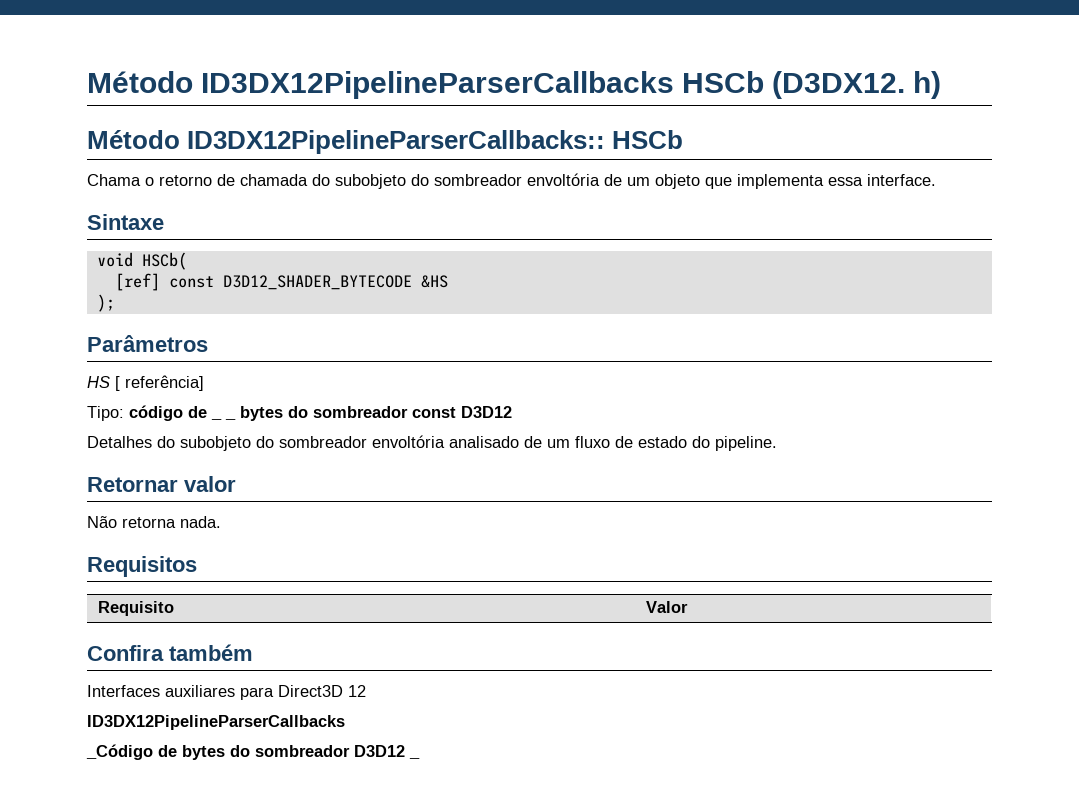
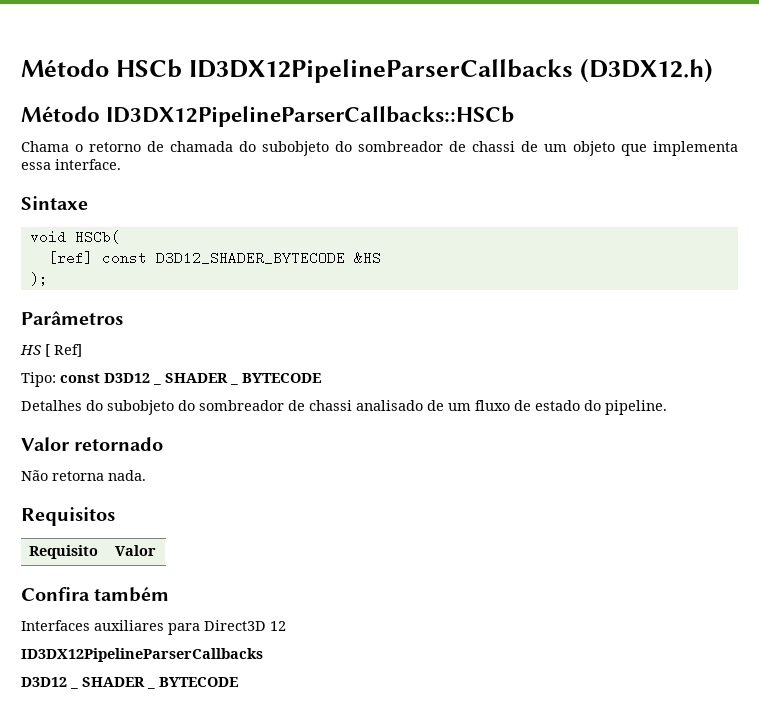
[87,71,942,99] [87,130,684,154] Método ID3DX12PipelineParserCallbacks HSCb (D3DX12. h) // Método ID3DX12PipelineParserCallbacks:: HSCb -> [21,58,713,83] [21,106,515,127] Método HSCb ID3DX12PipelineParserCallbacks (D3DX12.h) // Método ID3DX12PipelineParserCallbacks::HSCb
[527,173,600,186] envoltória -> [449,141,515,152] de chassi
[125,375,204,391] referência] -> [54,344,82,357] Ref]
[129,405,207,421] [211,406,512,421] código de _ _ bytes do sombreador const D3D12 -> [60,373,150,383] [153,383,161,385] [165,373,228,383] [230,383,238,385] [242,373,321,383] const D3D12 _ SHADER _ BYTECODE
[372,435,445,448] envoltória -> [288,400,352,411] de chassi
[87,476,236,492] Retornar valor -> [21,437,164,451] Valor retornado
[86,744,405,760] [409,757,420,759] _Código de bytes do sombreador D3D12 _ -> [21,677,67,687] [70,687,78,689] [82,677,145,687] [147,687,155,689] [159,677,238,687] D3D12 _ SHADER _ BYTECODE

